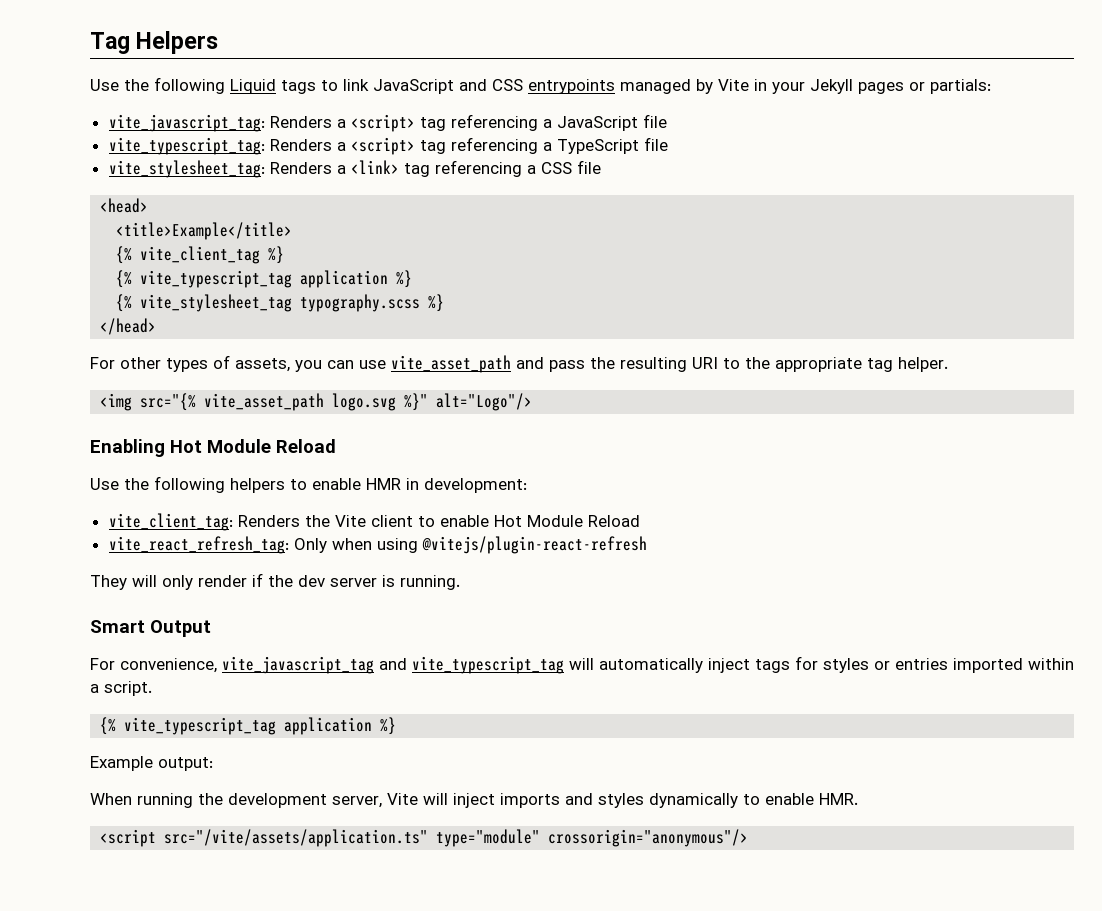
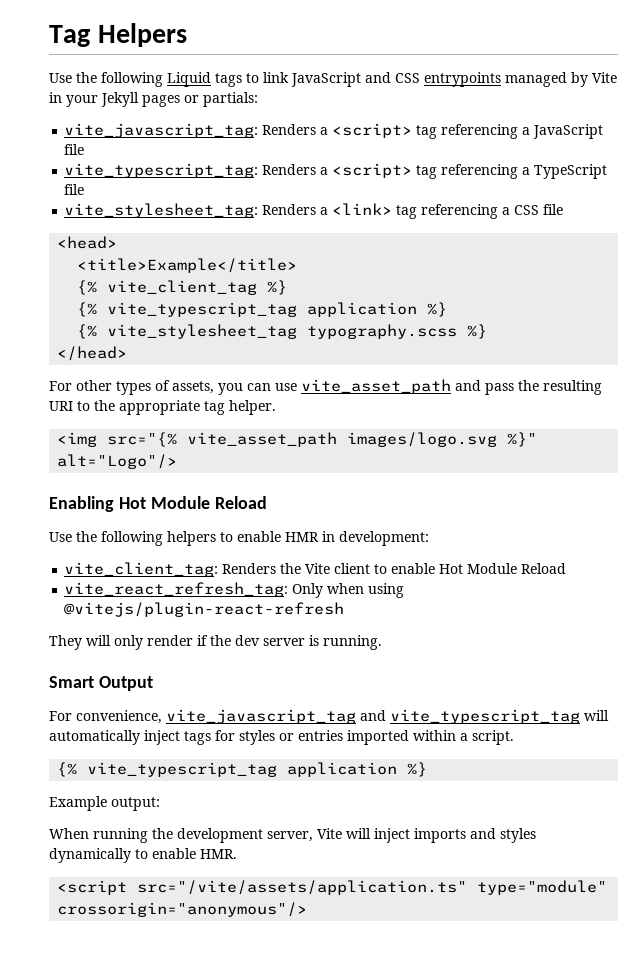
[332,393,397,411] logo.svg -> [347,432,498,447] images/logo.svg

